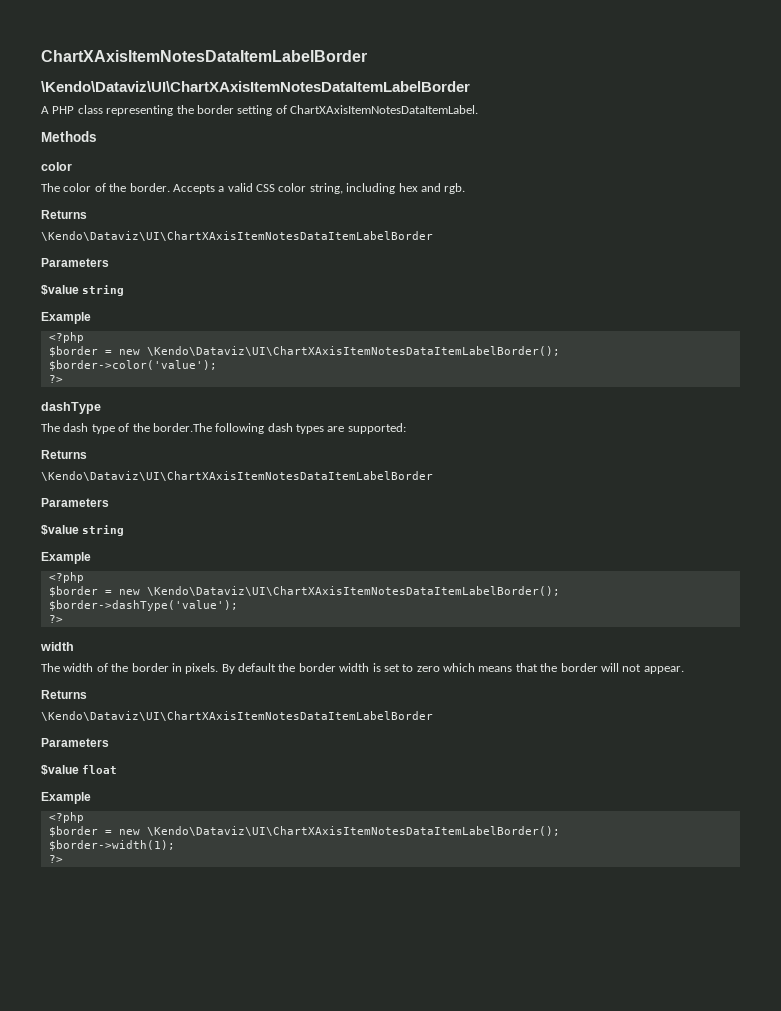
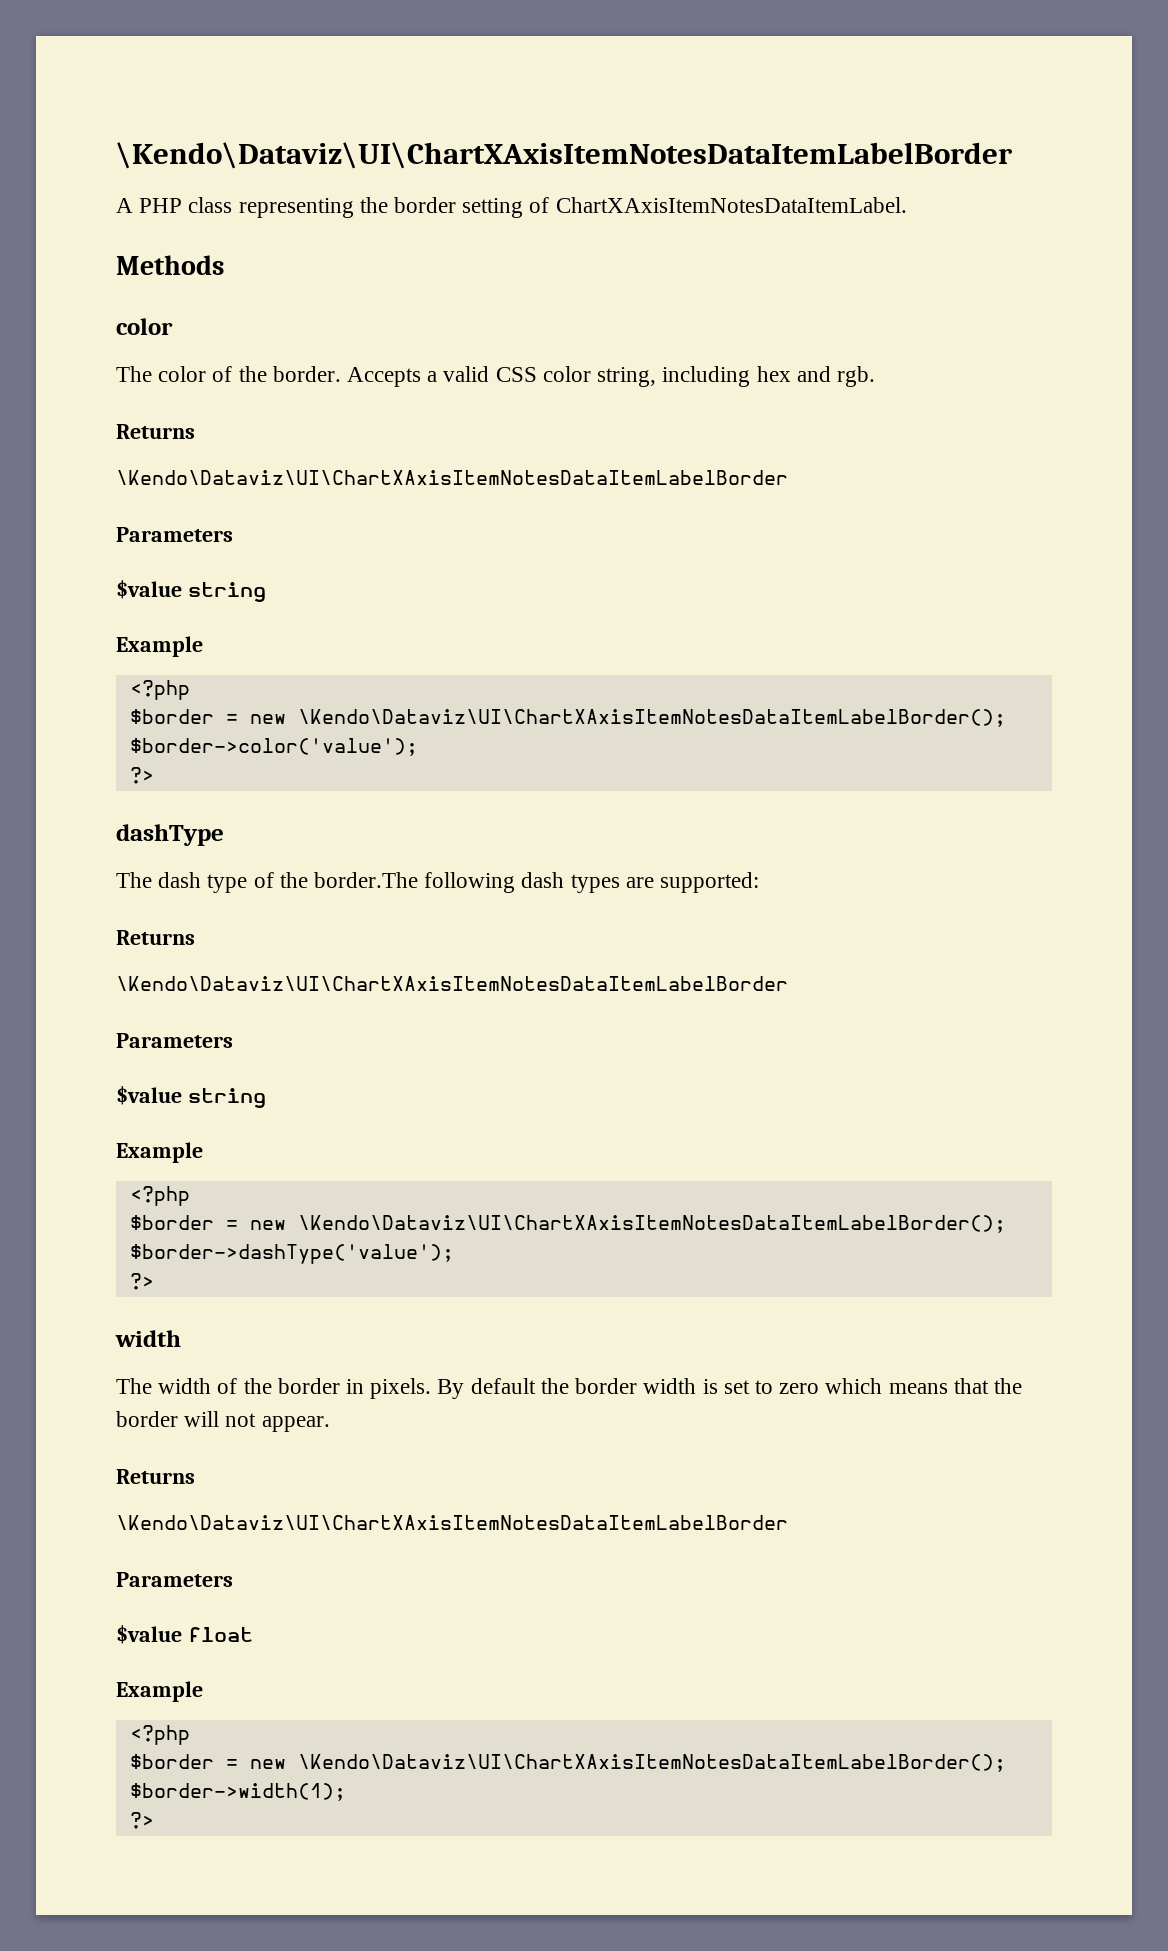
[41,50,367,62] ChartXAxisItemNotesDataItemLabelBorder // -> (116, 155) none

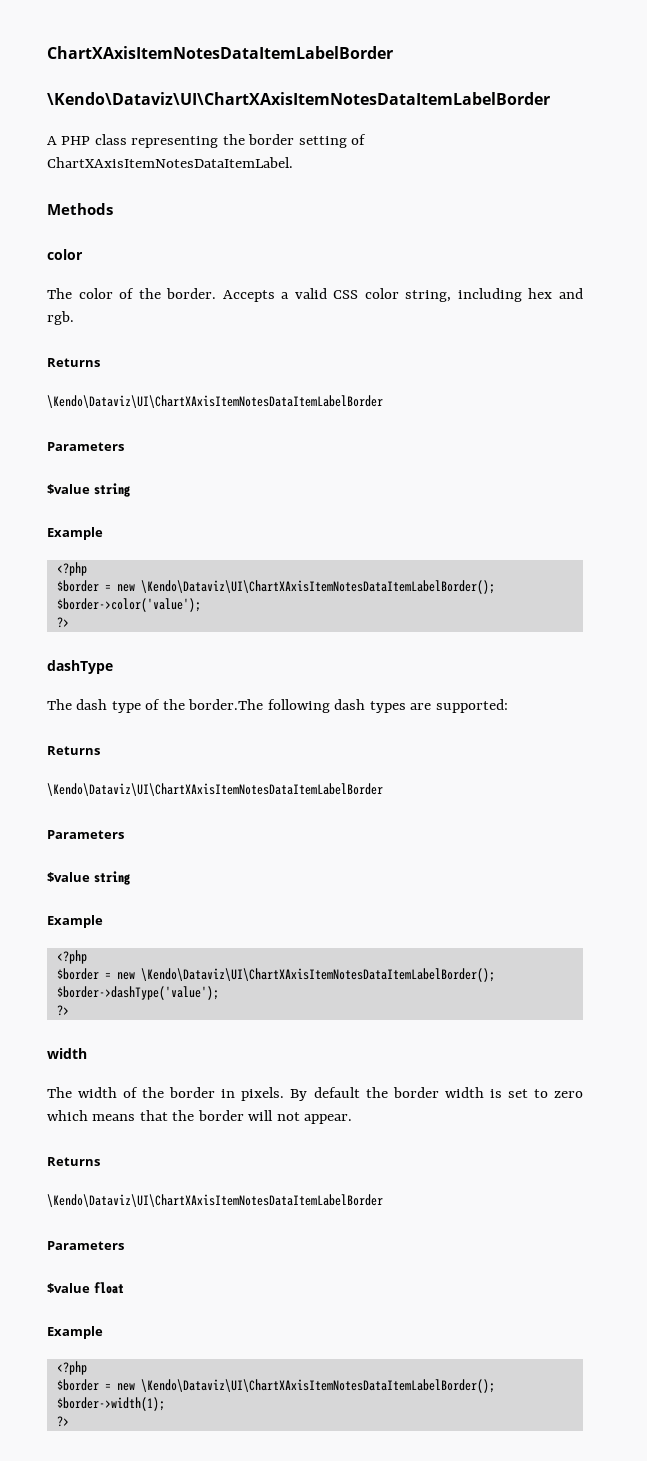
(116, 155) none -> [47,46,393,59] ChartXAxisItemNotesDataItemLabelBorder //

